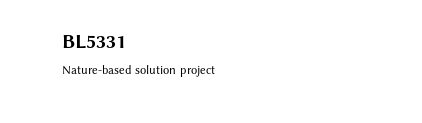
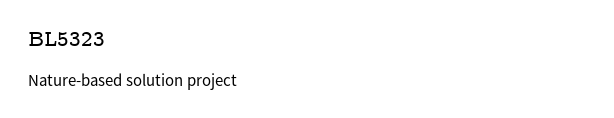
[62,35,126,49] BL5331 -> [28,32,105,46] BL5323

